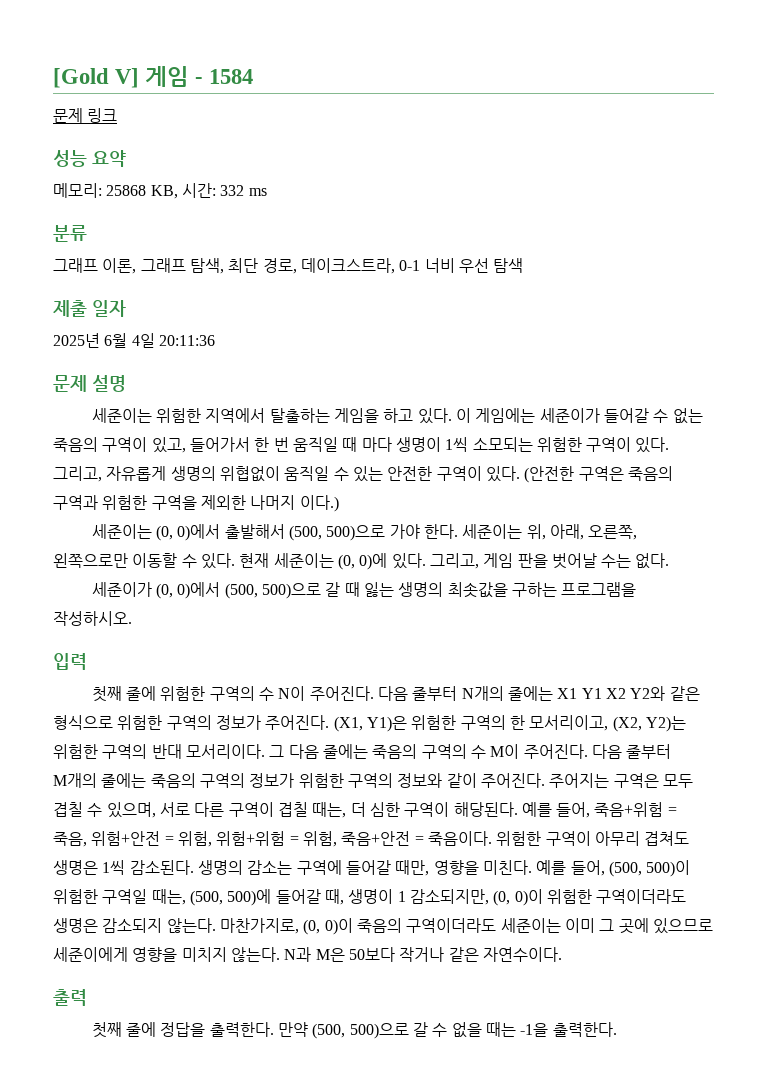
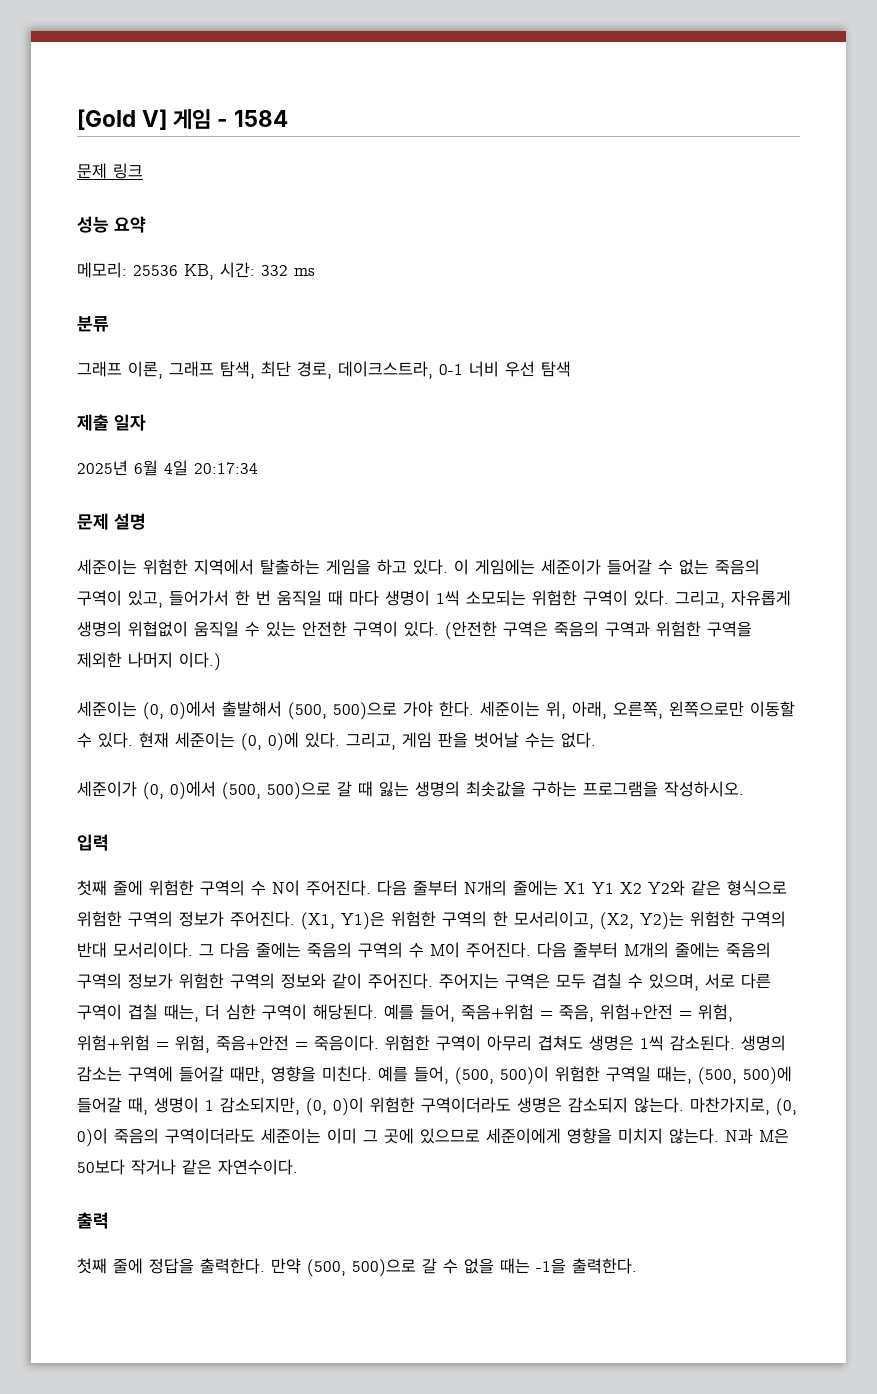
[106,185,147,196] 25868 -> [133,265,178,276] 25536
[158,335,215,346] 20:11:36 -> [194,462,258,474] 20:17:34

